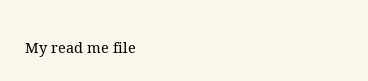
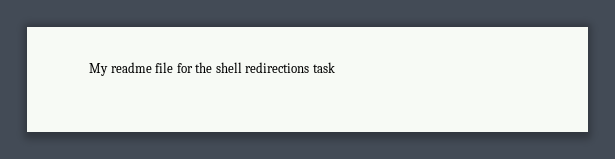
[51,42,136,53] read me file -> [110,62,335,73] readme file for the shell redirections task

